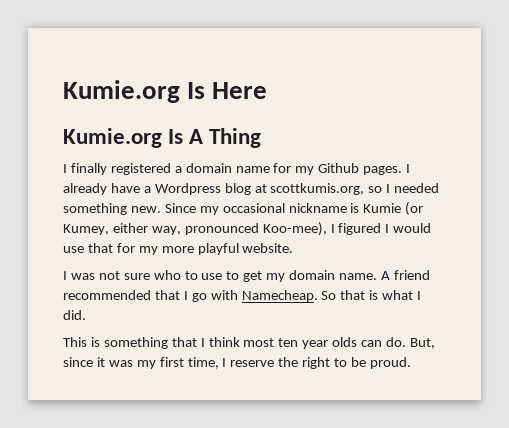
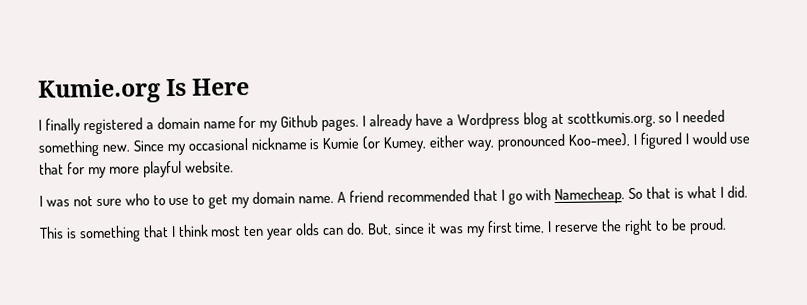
[63,128,262,148] // Kumie.org Is A Thing -> (251, 87) none

